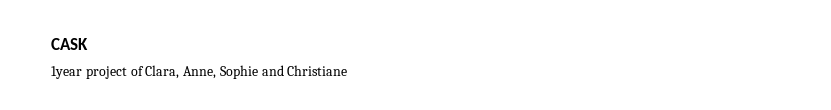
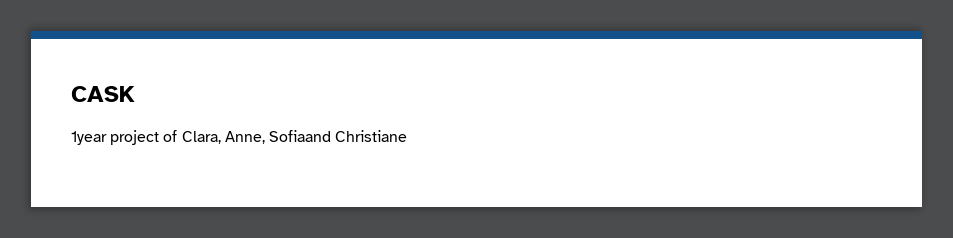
[219,65,284,79] Sophie and -> [268,130,331,142] Sofiaand

